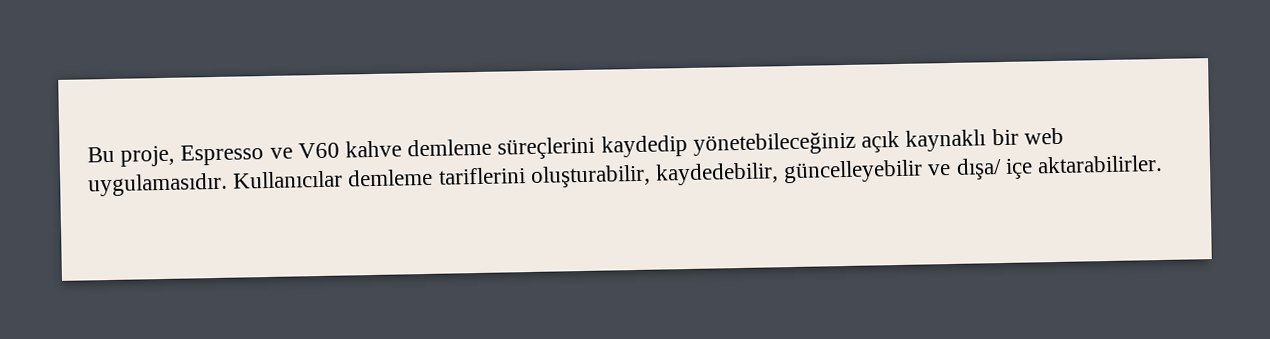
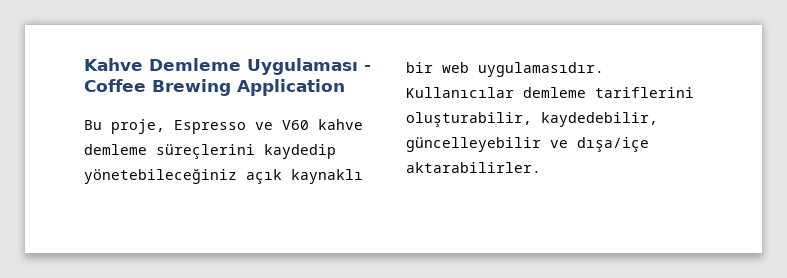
(87, 154) none -> [84,58,371,75] [84,79,345,96] Kahve Demleme Uygulaması - Coffee Brewing Application //
[955,158,1033,180] dışa/ içe -> [577,137,649,152] dışa/içe

